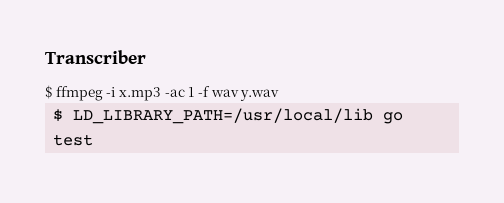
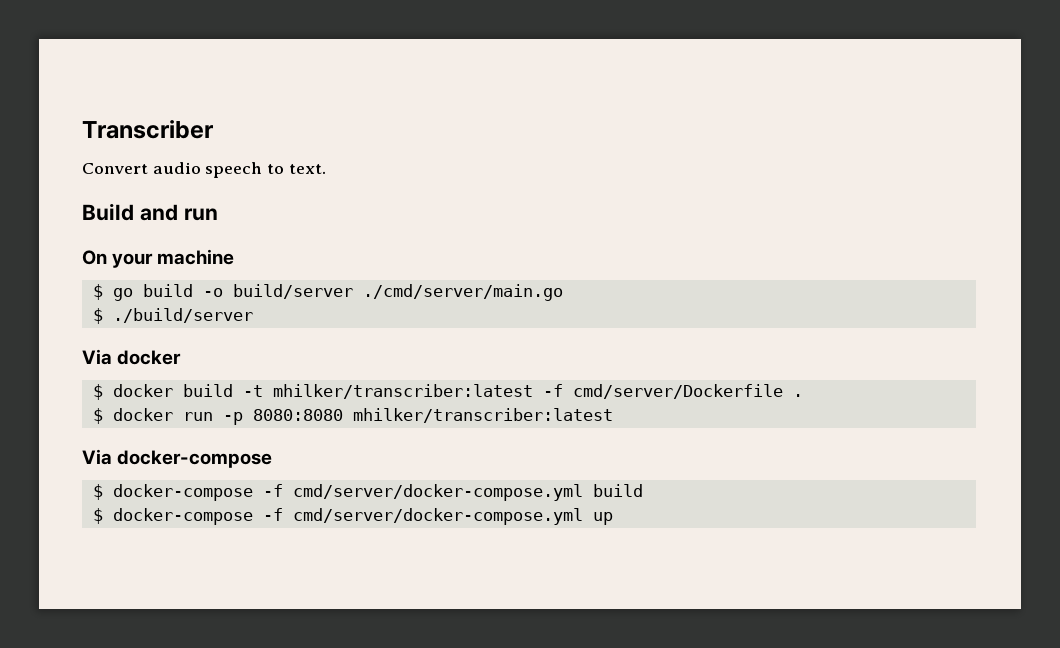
[45,85,280,101] [53,108,404,124] [53,134,94,146] $ ffmpeg -i x.mp3 -ac 1 -f wav y.wav // $ LD_LIBRARY_PATH=/usr/local/lib go test -> [82,162,326,178] [82,203,218,221] [82,249,235,268] [92,284,563,301] [92,308,253,324] [82,349,182,365] [92,384,803,400] [92,408,613,425] [82,449,273,468] [92,484,643,501] [92,508,613,525] Convert audio speech to text. // Build and run // On your machine // $ go build -o build/server ./cmd/server/main.go // $ ./build/server // Via docker // $ docker build -t mhilker/transcriber:latest -f cmd/server/Dockerfile . // $ docker run -p 8080:8080 mhilker/transcriber:latest // Via docker-compose // $ docker-compose -f cmd/server/docker-compose.yml build // $ docker-compose -f cmd/server/docker-compose.yml up

